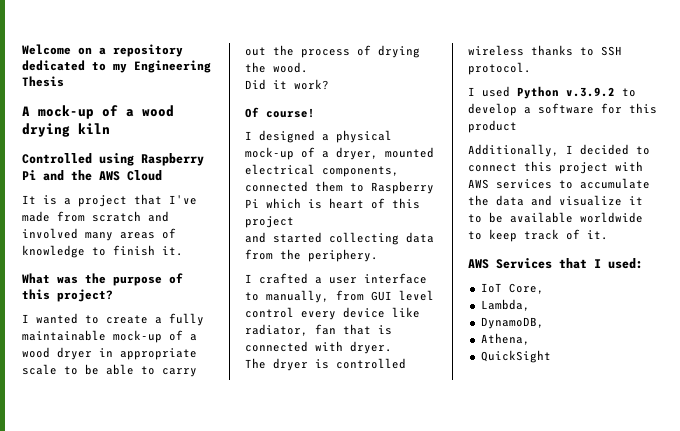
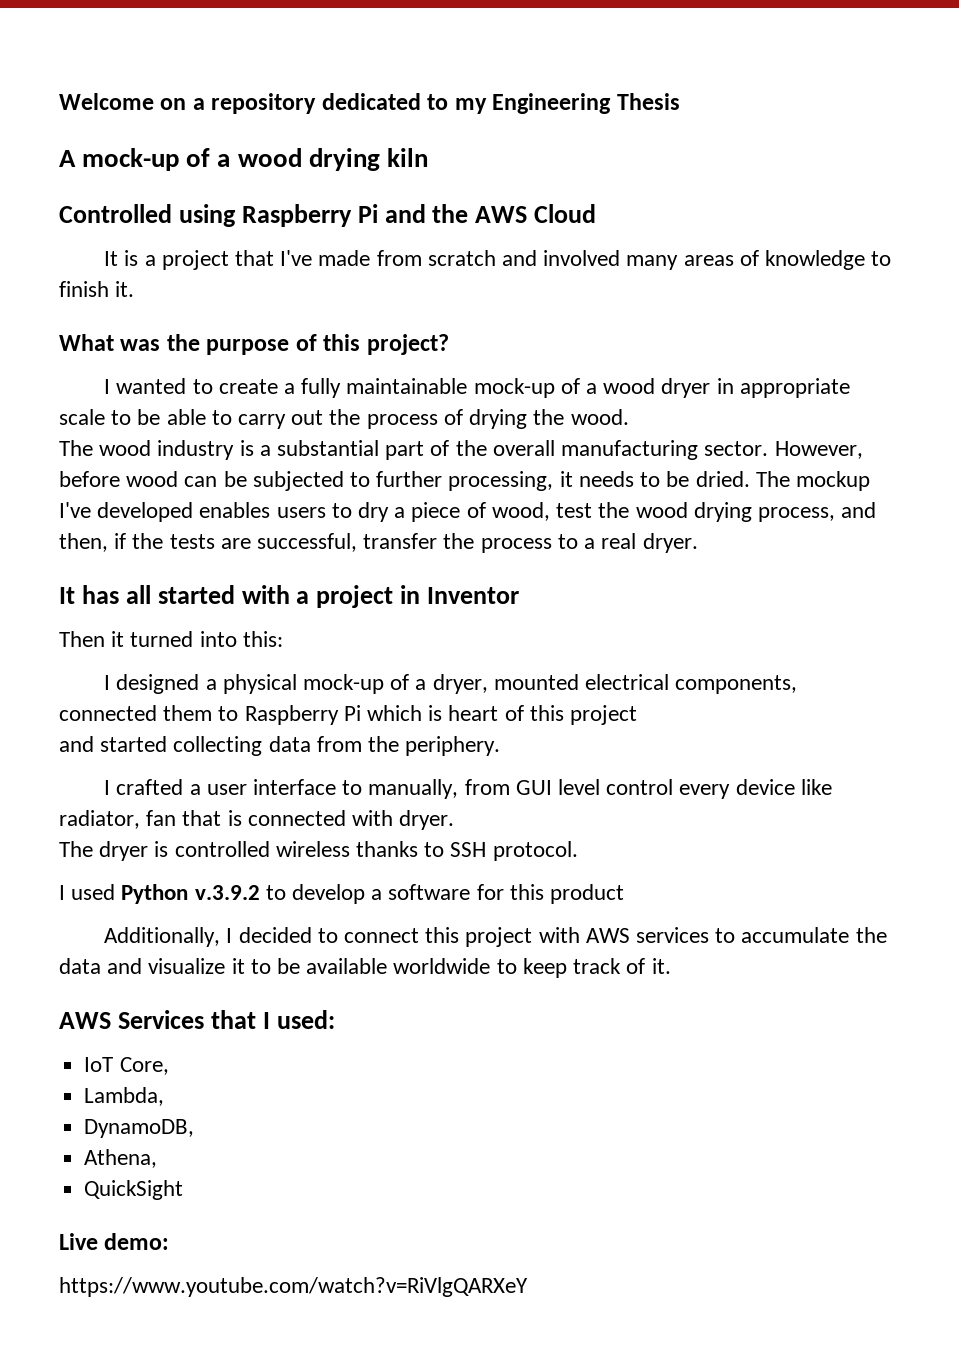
[245,79,329,90] [245,107,315,118] Did it work? // Of course! -> [59,440,863,460] [59,471,870,491] [59,502,877,522] [59,533,698,553] [59,585,520,608] [59,631,283,647] The wood industry is a substantial part of the overall manufacturing sector. However, before wood can be subjected to further processing, it needs to be dried. The mockup I've developed enables users to dry a piece of wood, test the wood drying process, and then, if the tests are successful, transfer the process to a real dryer. // It has all started with a project in Inventor // Then it turned into this:
(551, 356) none -> [59,1233,170,1250] [59,1277,528,1297] // Live demo: // https://www.youtube.com/watch?v=RiVlgQARXeY

